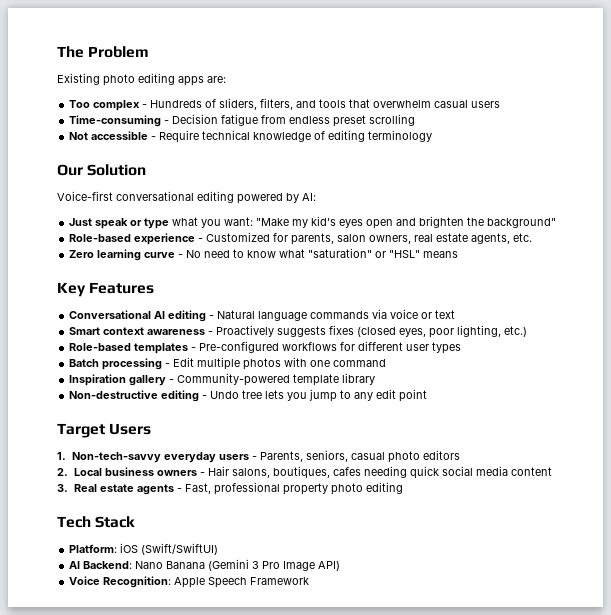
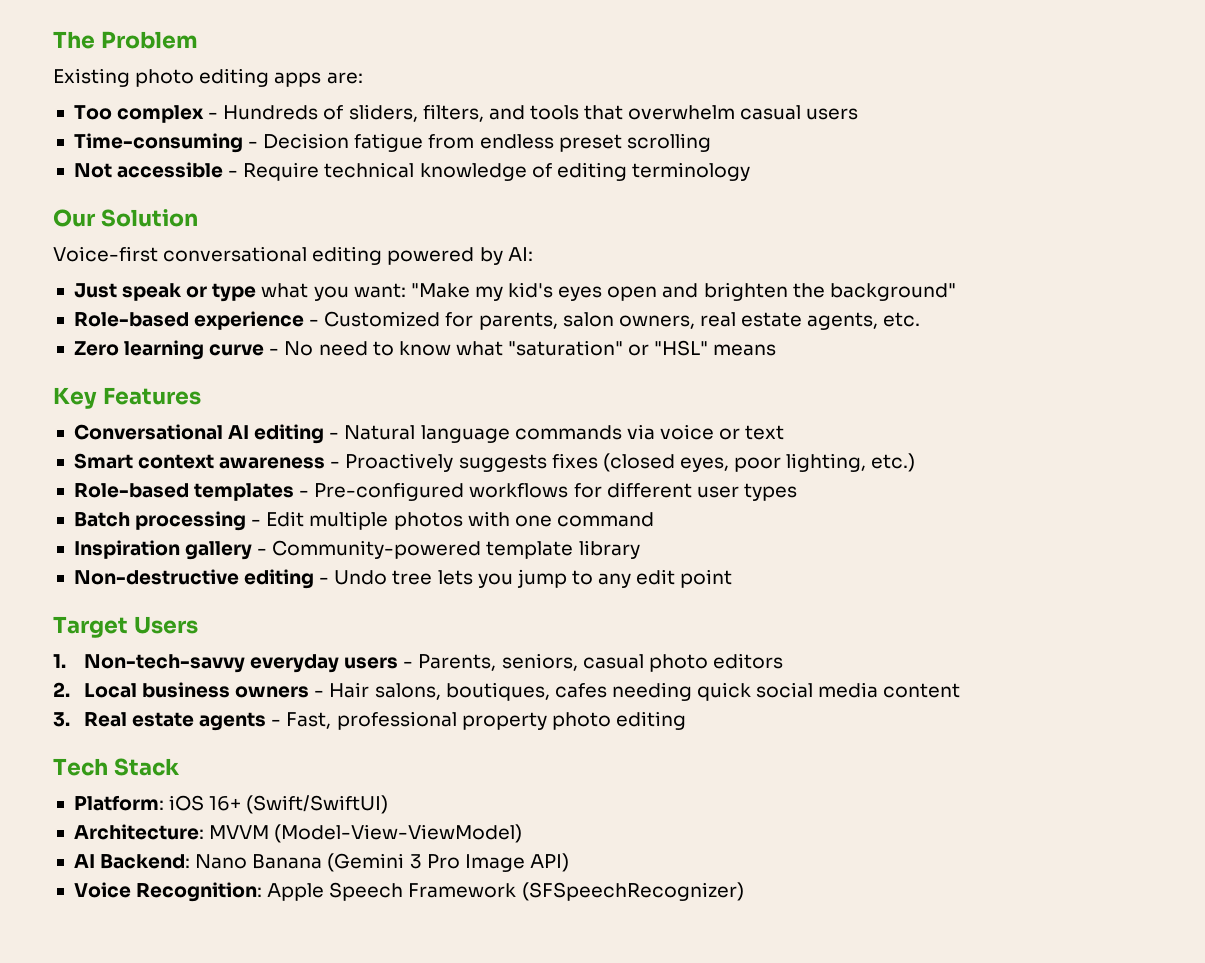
(139, 548) none -> [209,796,242,811] 16+
(219, 549) none -> [73,824,523,843] // Architecture: MVVM (Model-View-ViewModel)
(310, 581) none -> [521,882,744,901] (SFSpeechRecognizer)

